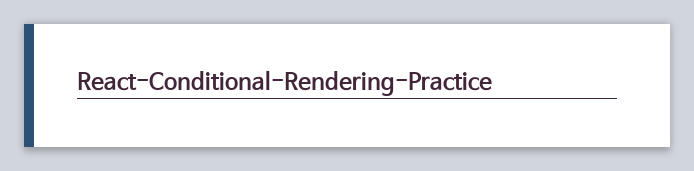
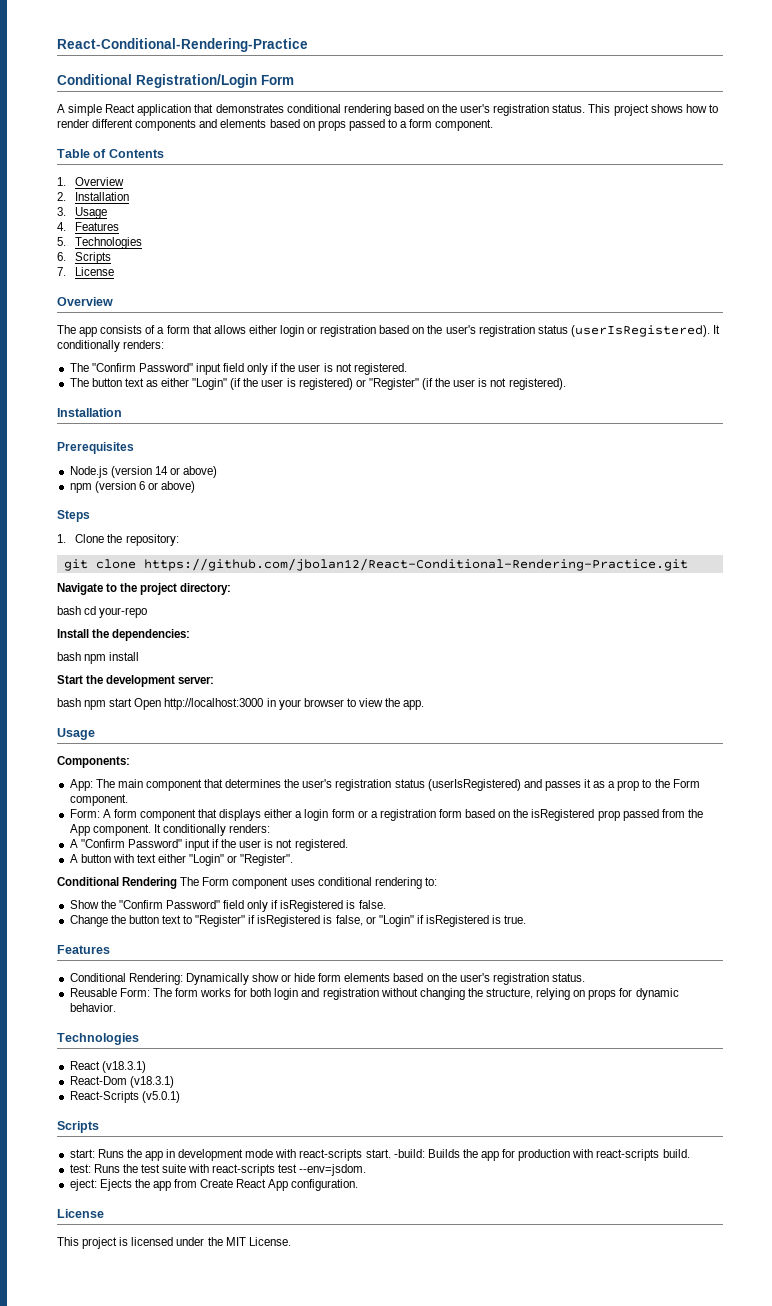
(492, 83) none -> [57,74,294,88] [57,104,718,116] [57,119,494,131] [57,149,164,158] [57,177,125,186] [57,192,130,201] [57,207,108,219] [57,222,120,231] [57,237,143,249] [57,252,112,264] [57,267,115,276] [57,297,113,306] [57,325,720,337] [57,340,165,352] [69,363,407,375] [69,378,566,390] [57,408,122,417] [57,442,134,454] [69,466,218,478] [69,481,196,493] [57,510,90,522] [57,534,179,546] [63,558,688,571] [57,583,232,595] [57,606,148,618] [57,629,191,641] [57,652,140,664] [57,675,215,687] [57,698,425,710] [57,728,95,740] [57,756,130,768] [69,779,700,791] [69,794,128,806] [69,809,703,821] [69,824,271,836] [69,839,348,851] [69,854,294,866] [57,877,437,889] [69,900,386,912] [69,915,527,927] [57,945,110,954] [69,973,586,985] [69,988,679,1000] [69,1003,116,1012] [57,1033,139,1045] [69,1061,146,1073] [69,1076,174,1088] [69,1091,180,1103] [57,1121,99,1133] [69,1149,690,1161] [69,1164,367,1176] [69,1179,359,1191] [57,1209,104,1218] [57,1237,291,1249] // Conditional Registration/Login Form // A simple React application that demonstrates conditional rendering based on the user's registration status. This project shows how to render different components and elements based on props passed to a form component. // Table of Contents // 1. Overview // 2. Installation // 3. Usage // 4. Features // 5. Technologies // 6. Scripts // 7. License // Overview // The app consists of a form that allows either login or registration based on the user's registration status (userIsRegistered). It conditionally renders: // The "Confirm Password" input field only if the user is not registered. // The button text as either "Login" (if the user is registered) or "Register" (if the user is not registered). // Installation // Prerequisites // Node.js (version 14 or above) // npm (version 6 or above) // Steps // 1. Clone the repository: // git clone https://github.com/jbolan12/React-Conditional-Rendering-Practice.git // Navigate to the project directory: // bash cd your-repo // Install the dependencies: // bash npm install // Start the development server: // bash npm start Open http://localhost:3000 in your browser to view the app. // Usage // Components: // App: The main component that determines the user's registration status (userIsRegistered) and passes it as a prop to the Form component. // Form: A form component that displays either a login form or a registration form based on the isRegistered prop passed from the App component. It conditionally renders: // A "Confirm Password" input if the user is not registered. // A button with text either "Login" or "Register". // Conditional Rendering The Form component uses conditional rendering to: // Show the "Confirm Password" field only if isRegistered is false. // Change the button text to "Register" if isRegistered is false, or "Login" if isRegistered is true. // Features // Conditional Rendering: Dynamically show or hide form elements based on the user's registration status. // Reusable Form: The form works for both login and registration without changing the structure, relying on props for dynamic behavior. // Technologies // React (v18.3.1) // React-Dom (v18.3.1) // React-Scripts (v5.0.1) // Scripts // start: Runs the app in development mode with react-scripts start. -build: Builds the app for production with react-scripts build. // test: Runs the test suite with react-scripts test --env=jsdom. // eject: Ejects the app from Create React App configuration. // License // This project is licensed under the MIT License.

